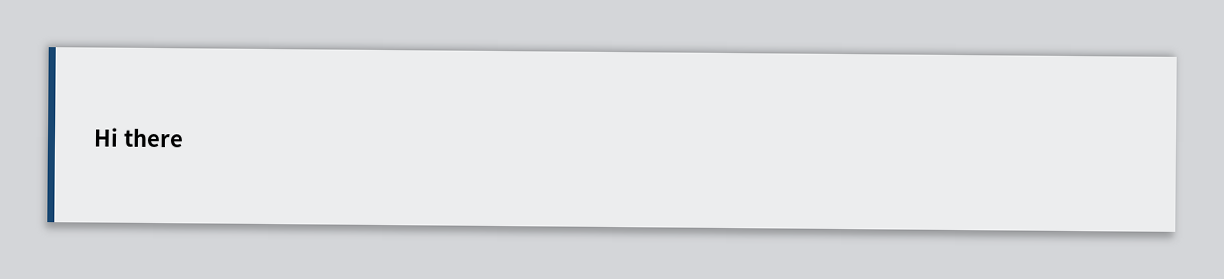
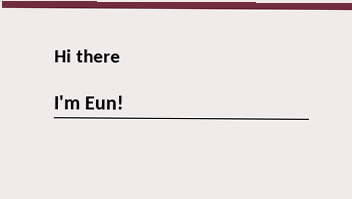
(184, 138) none -> [53,95,126,110] // I'm Eun!

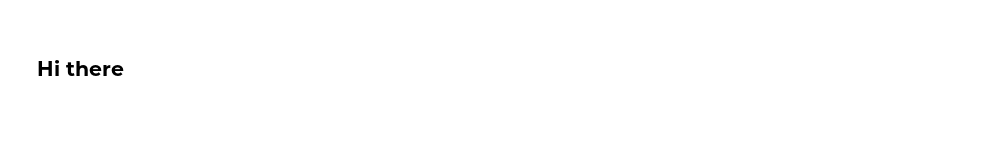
[53,95,126,110] // I'm Eun! -> (124, 68) none

